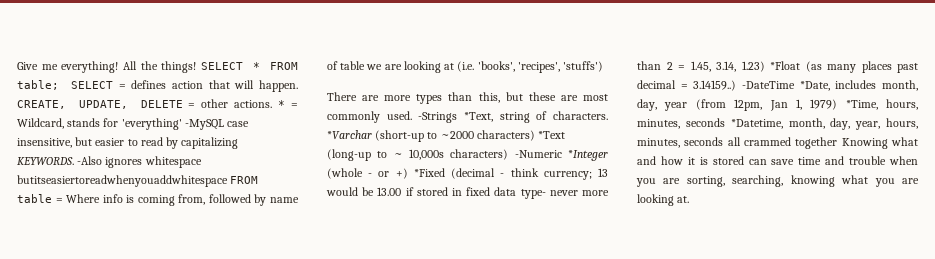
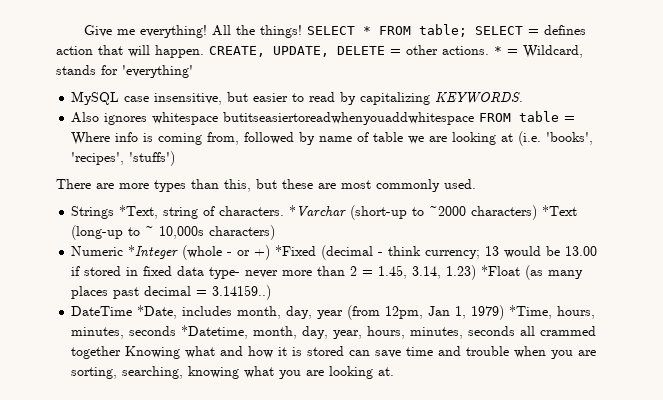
[184,119,224,130] -MySQL -> [71,91,120,105] // MySQL
[77,156,103,165] -Also -> [71,112,100,123] // Also
[418,112,458,123] -Strings -> [71,206,115,219] // Strings
[514,150,562,158] -Numeric -> [71,246,124,256] // Numeric
[742,81,795,89] -DateTime -> [71,306,133,316] // DateTime

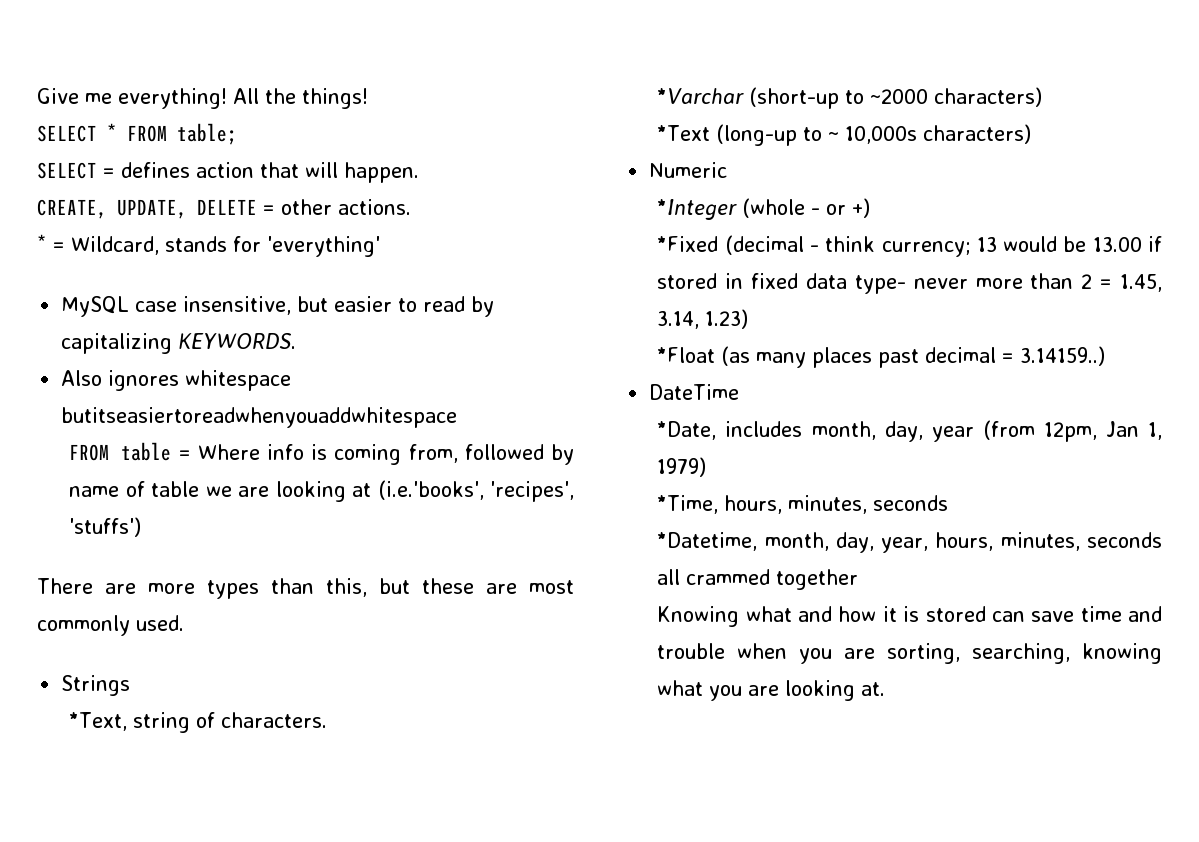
(302, 31) none -> (368, 98) //
(467, 30) none -> (237, 134) //
(204, 51) none -> (419, 172) //
(489, 50) none -> (411, 207) //
(475, 118) none -> (458, 417) //
[518,131,594,146] (i.e. 'books', -> [377,480,484,500] (i.e.'books',
(115, 212) none -> (131, 685) //
(285, 211) none -> (328, 720) //
(538, 212) none -> (1043, 97) //
(124, 251) none -> (728, 170) //
(271, 252) none -> (871, 208) //
(477, 272) none -> (749, 319) //
(133, 311) none -> (740, 392) //
(505, 312) none -> (707, 467) //
(177, 331) none -> (949, 503) //
(122, 352) none -> (859, 579) //

